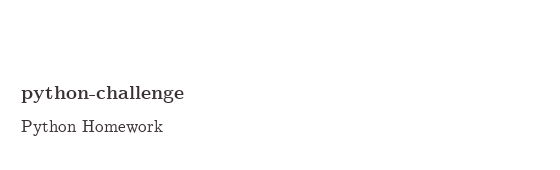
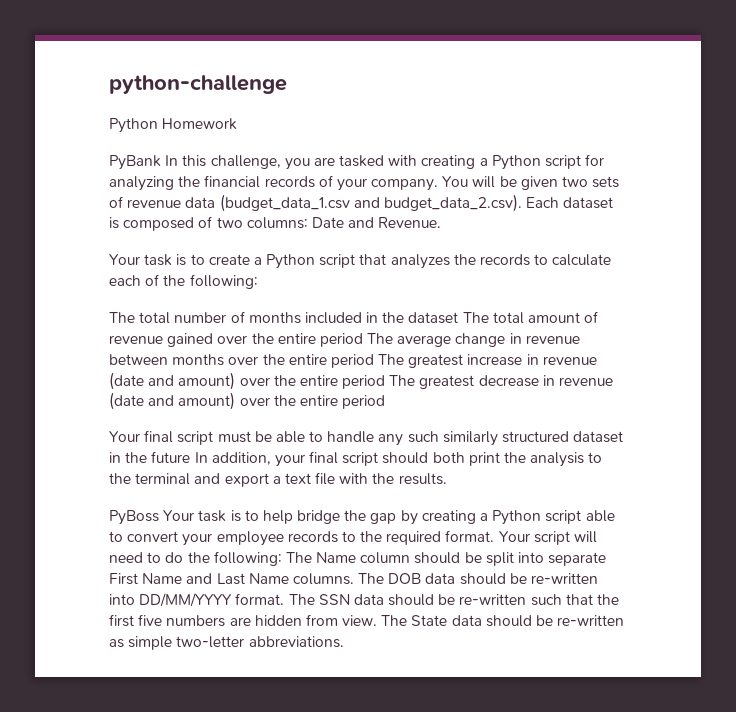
(163, 127) none -> [109,154,605,170] [109,175,620,191] [109,194,614,212] [109,216,442,231] [109,254,612,269] [109,274,258,289] [109,311,599,324] [109,333,580,347] [109,354,597,368] [109,372,614,390] [109,392,386,410] [109,430,624,446] [109,451,603,467] [109,472,447,487] [109,510,615,525] [109,530,598,546] [109,551,607,566] [109,573,599,585] [109,593,620,607] [109,614,625,627] [109,636,344,650] // PyBank In this challenge, you are tasked with creating a Python script for analyzing the financial records of your company. You will be given two sets of revenue data (budget_data_1.csv and budget_data_2.csv). Each dataset is composed of two columns: Date and Revenue. // Your task is to create a Python script that analyzes the records to calculate each of the following: // The total number of months included in the dataset The total amount of revenue gained over the entire period The average change in revenue between months over the entire period The greatest increase in revenue (date and amount) over the entire period The greatest decrease in revenue (date and amount) over the entire period // Your final script must be able to handle any such similarly structured dataset in the future In addition, your final script should both print the analysis to the terminal and export a text file with the results. // PyBoss Your task is to help bridge the gap by creating a Python script able to convert your employee records to the required format. Your script will need to do the following: The Name column should be split into separate First Name and Last Name columns. The DOB data should be re-written into DD/MM/YYYY format. The SSN data should be re-written such that the first five numbers are hidden from view. The State data should be re-written as simple two-letter abbreviations.

